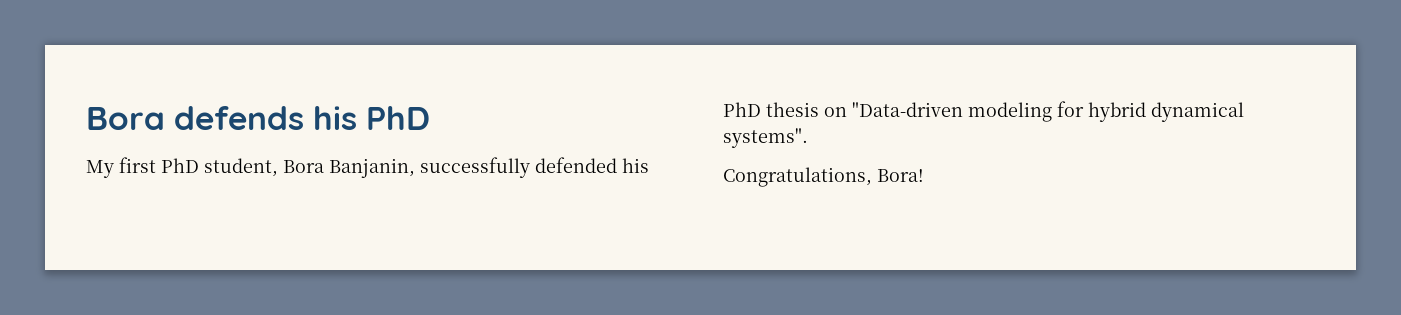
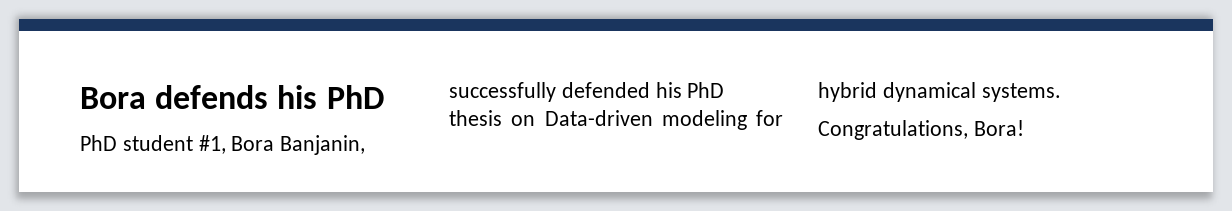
[86,157,278,178] My first PhD student, -> [80,135,226,154] PhD student #1,
[852,102,963,117] "Data-driven -> [544,110,653,126] Data-driven
[723,128,808,148] systems". -> [981,83,1061,102] systems.

